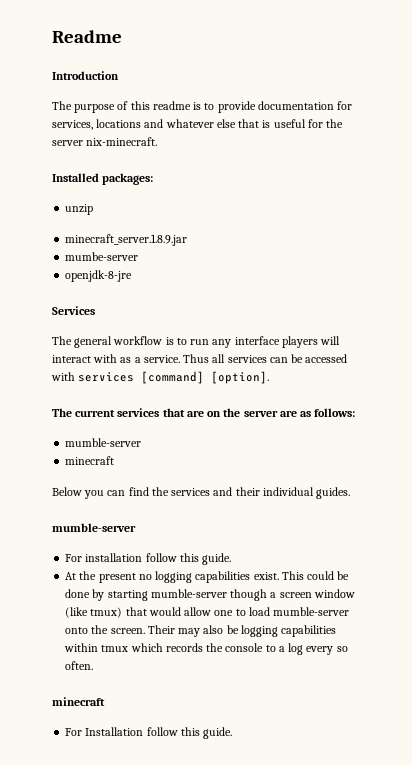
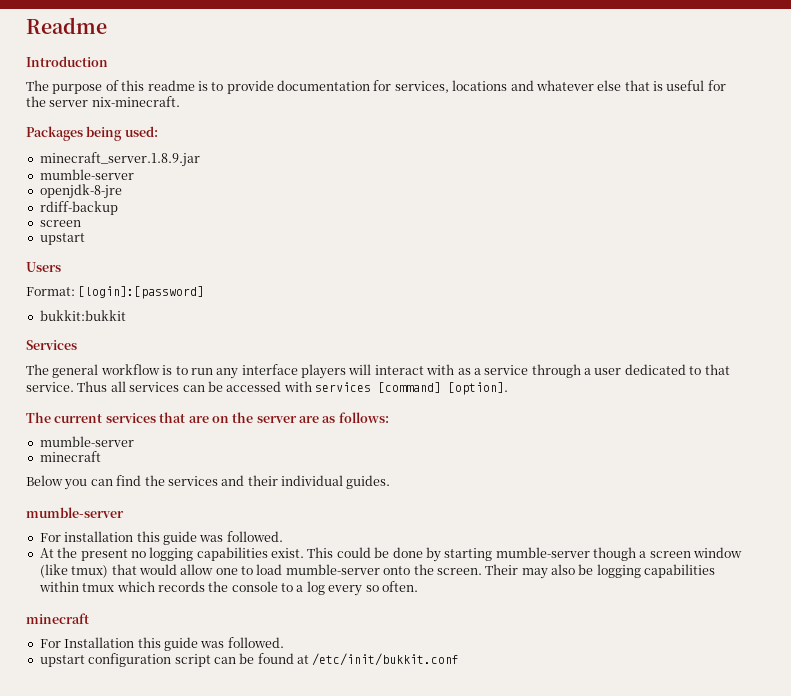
[52,173,154,185] [65,204,94,215] Installed packages: // unzip -> [26,126,158,141] Packages being used:
[65,252,139,261] mumbe-server -> [39,169,134,180] mumble-server
(133, 276) none -> [39,201,118,215] [39,220,81,227] [39,233,85,245] [26,262,61,272] [26,286,205,299] [39,310,126,321] // rdiff-backup // screen // upstart // Users // Format: [login]:[password] // bukkit:bukkit
(141, 360) none -> [484,364,730,378] service through a user dedicated to that
[145,553,232,565] follow this guide. -> [136,531,283,545] this guide was followed.
[146,727,233,739] follow this guide. -> [137,637,284,651] [39,653,460,667] this guide was followed. // upstart configuration script can be found at /etc/init/bukkit.conf

